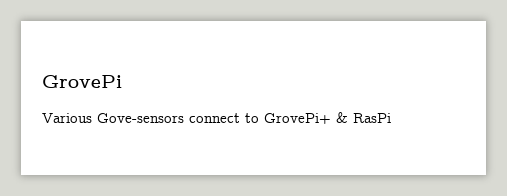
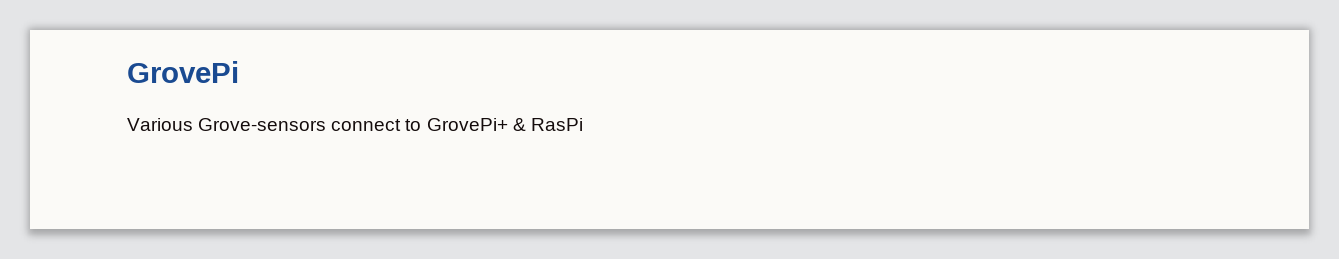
[97,113,184,123] Gove-sensors -> [198,118,327,131] Grove-sensors

